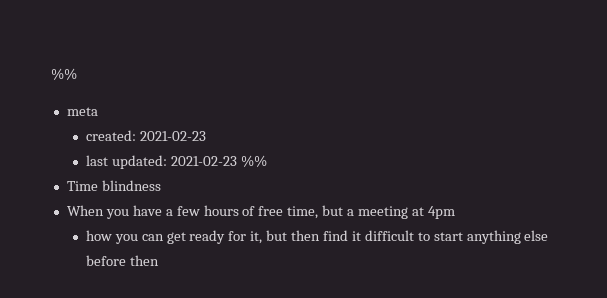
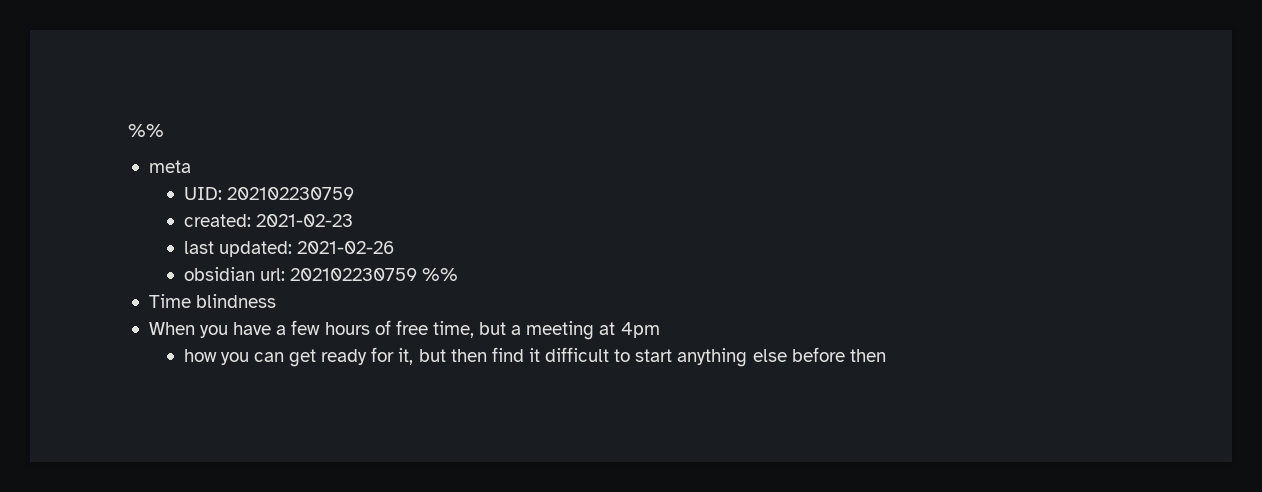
(98, 111) none -> [183,187,354,200] // UID: 202102230759
[170,156,237,166] 2021-02-23 -> [296,241,394,254] [183,267,417,281] 2021-02-26 // obsidian url: 202102230759

